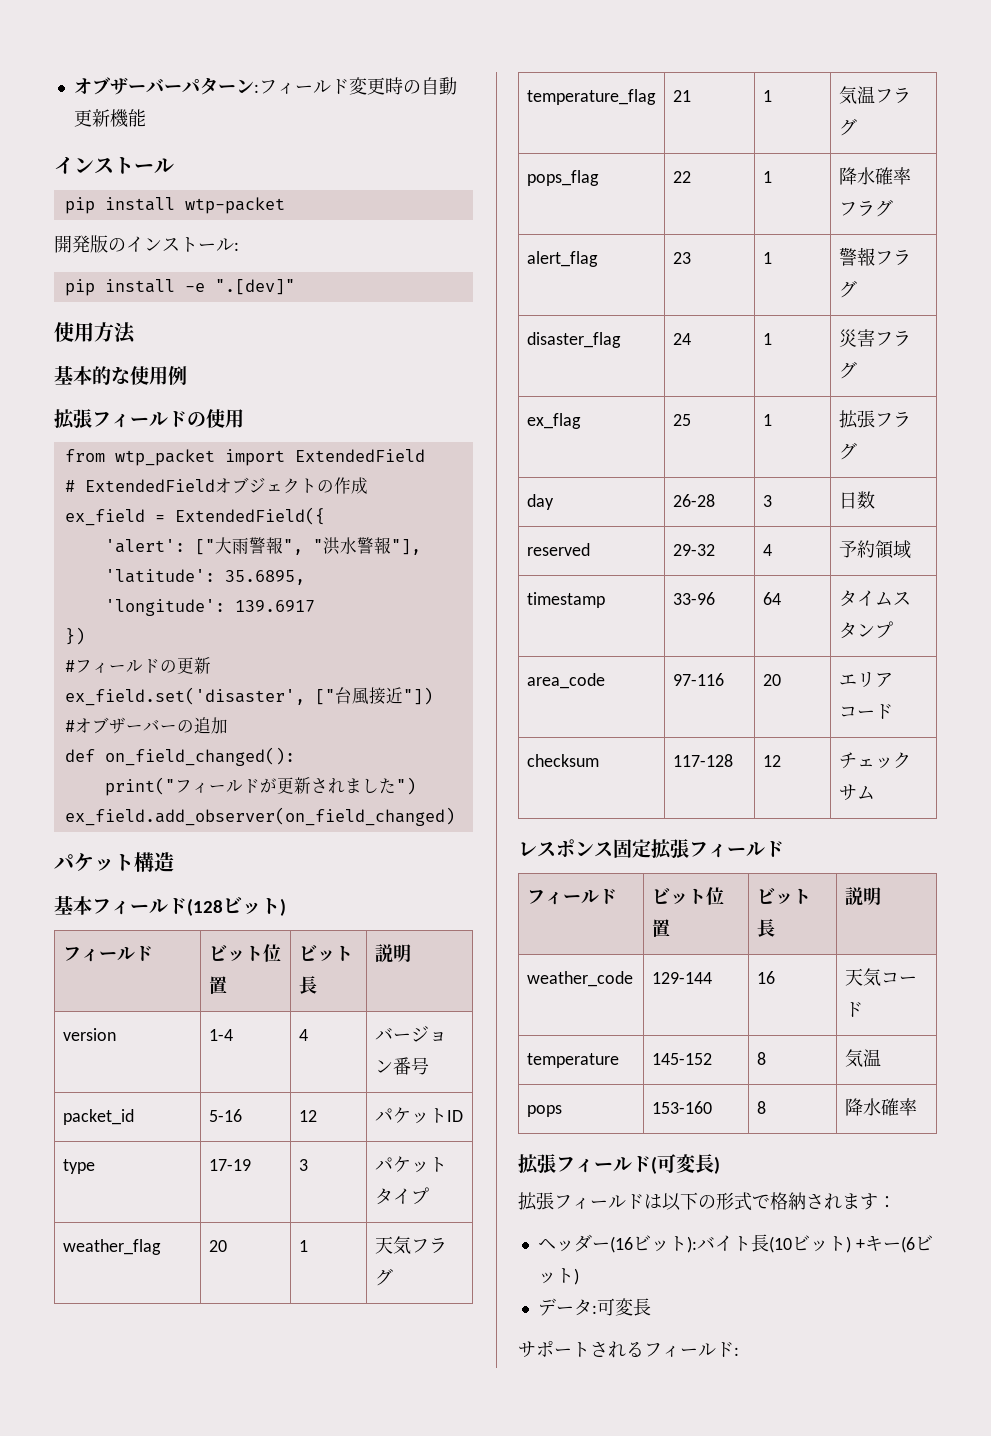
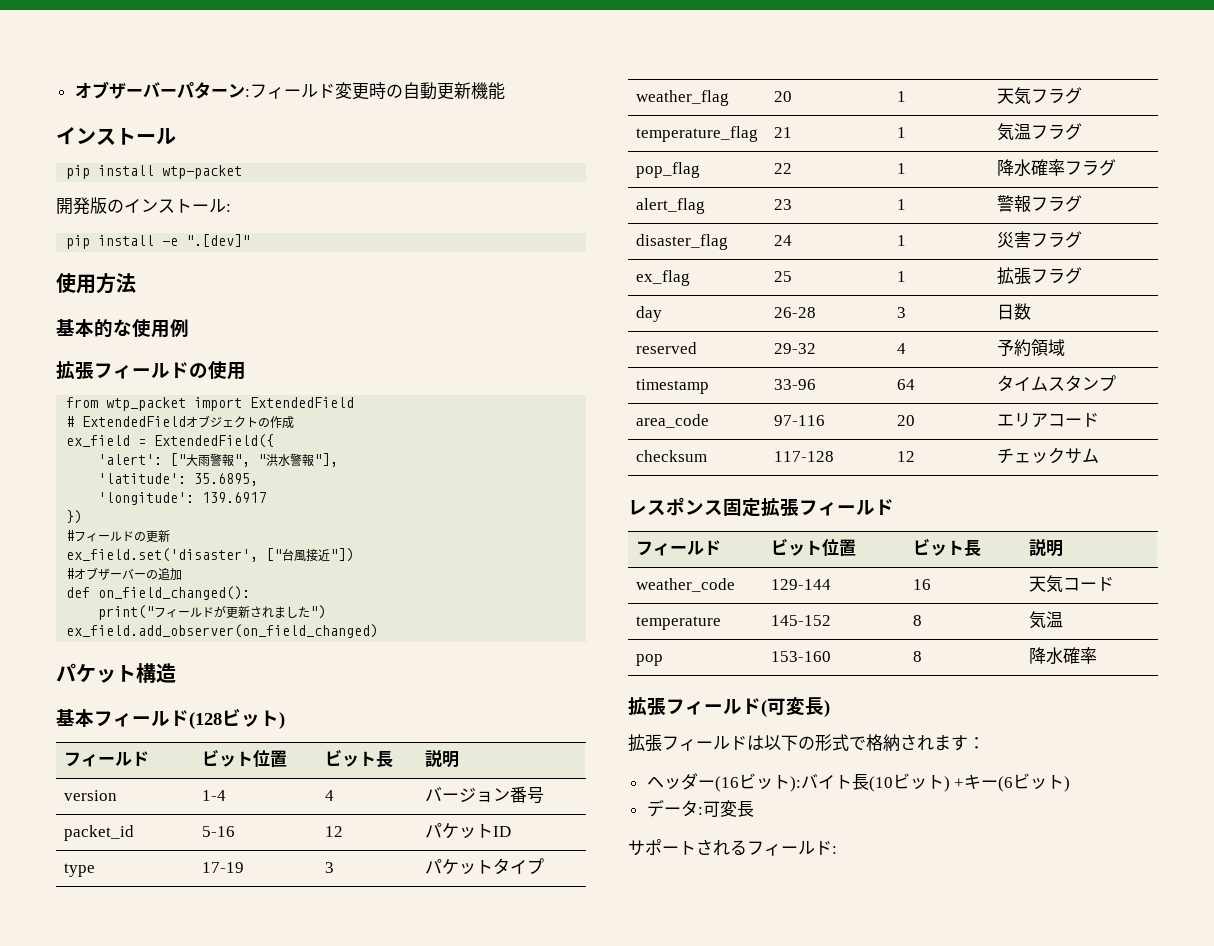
[526,170,599,186] pops_flag -> [635,162,700,178] pop_flag
[526,1105,562,1117] pops -> [635,654,663,666] pop

